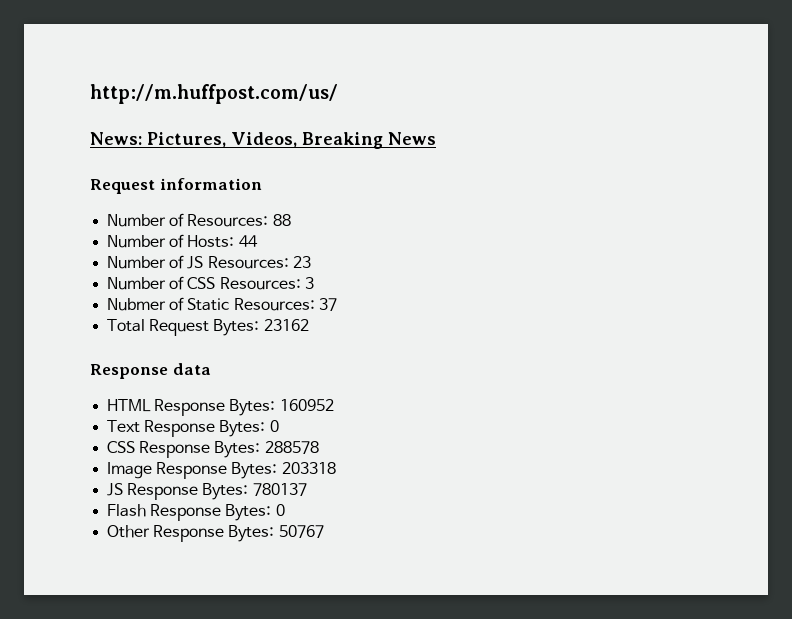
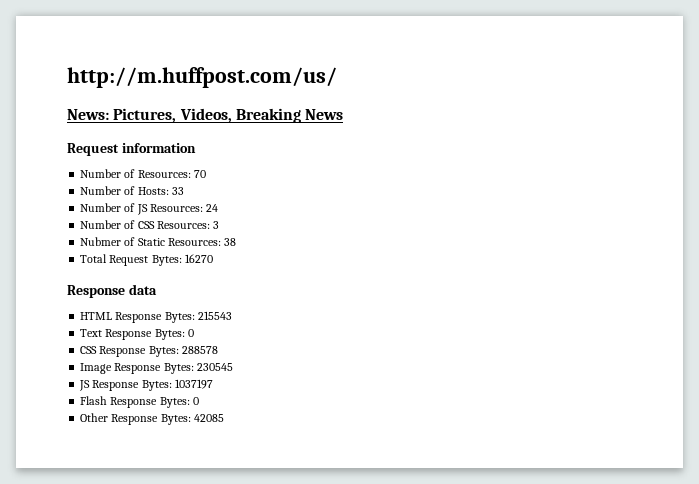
[272,214,291,226] 88 -> [193,170,206,178] 70
[238,235,258,247] 44 -> [171,187,184,195] 33
[292,256,311,268] 23 -> [206,204,219,212] 24
[318,298,337,311] 37 -> [224,238,237,246] 38
[263,319,309,331] 23162 -> [184,254,213,263] 16270
[279,399,334,411] 160952 -> [197,311,232,320] 215543
[281,462,336,474] 203318 -> [196,363,233,371] 230545
[252,483,307,496] 780137 -> [174,379,213,389] 1037197
[278,525,324,538] 50767 -> [193,414,224,422] 42085

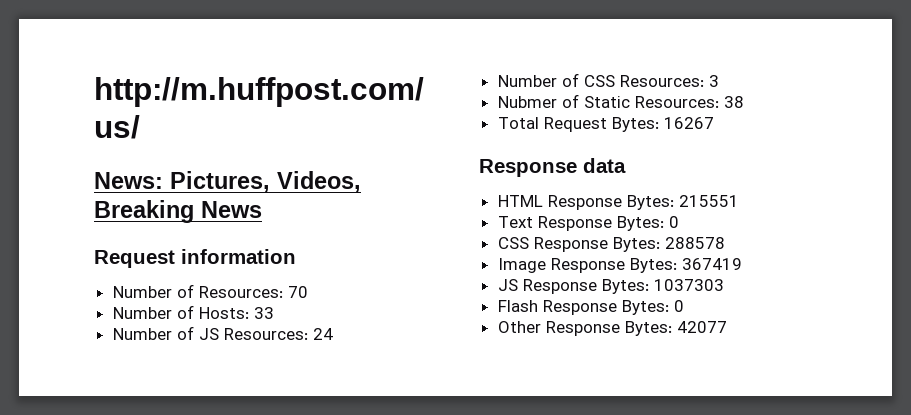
[184,254,213,263] 16270 -> [663,117,714,129] 16267
[197,311,232,320] 215543 -> [678,195,739,207] 215551
[196,363,233,371] 230545 -> [681,258,742,270] 367419
[174,379,213,389] 1037197 -> [653,279,724,291] 1037303
[193,414,224,422] 42085 -> [676,321,727,333] 42077

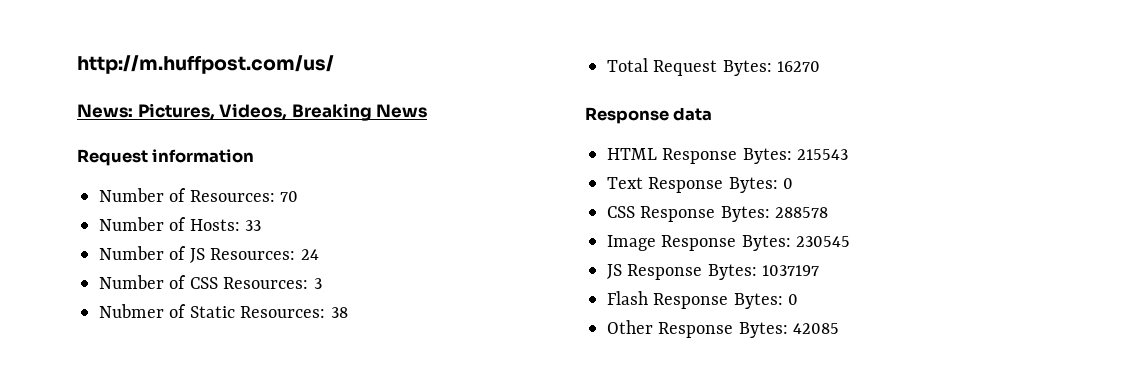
[663,117,714,129] 16267 -> [777,61,821,72] 16270
[678,195,739,207] 215551 -> [797,149,849,160] 215543
[681,258,742,270] 367419 -> [796,236,851,247] 230545
[653,279,724,291] 1037303 -> [762,265,820,276] 1037197
[676,321,727,333] 42077 -> [793,323,840,334] 42085

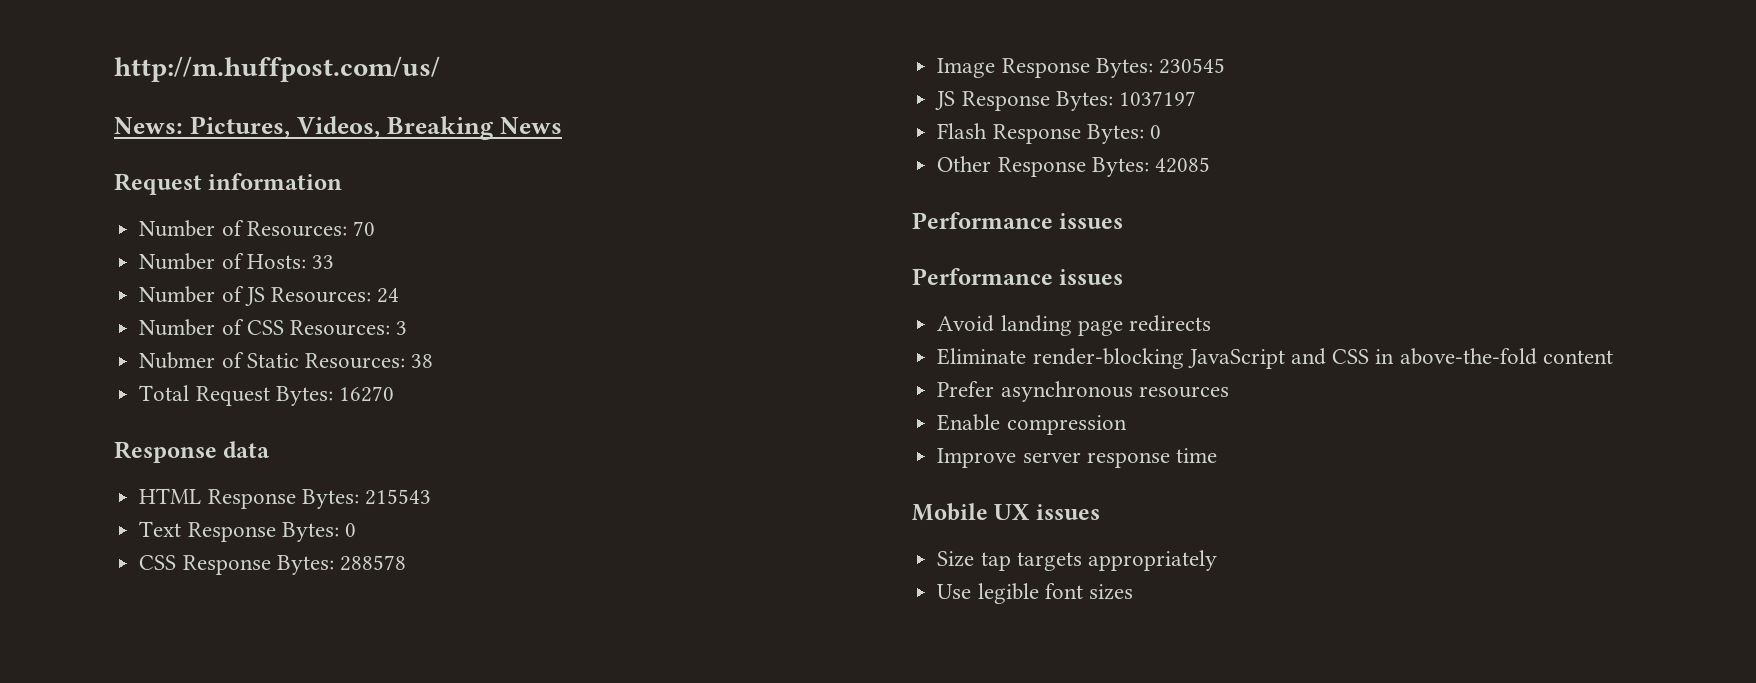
(840, 328) none -> [912,212,1124,229] [912,268,1124,285] [937,315,1211,336] [937,348,1613,369] [937,381,1229,402] [937,414,1127,435] [937,448,1217,468] [912,503,1100,521] [937,550,1217,571] [937,583,1133,604] // Performance issues // Performance issues // Avoid landing page redirects // Eliminate render-blocking JavaScript and CSS in above-the-fold content // Prefer asynchronous resources // Enable compression // Improve server response time // Mobile UX issues // Size tap targets appropriately // Use legible font sizes

